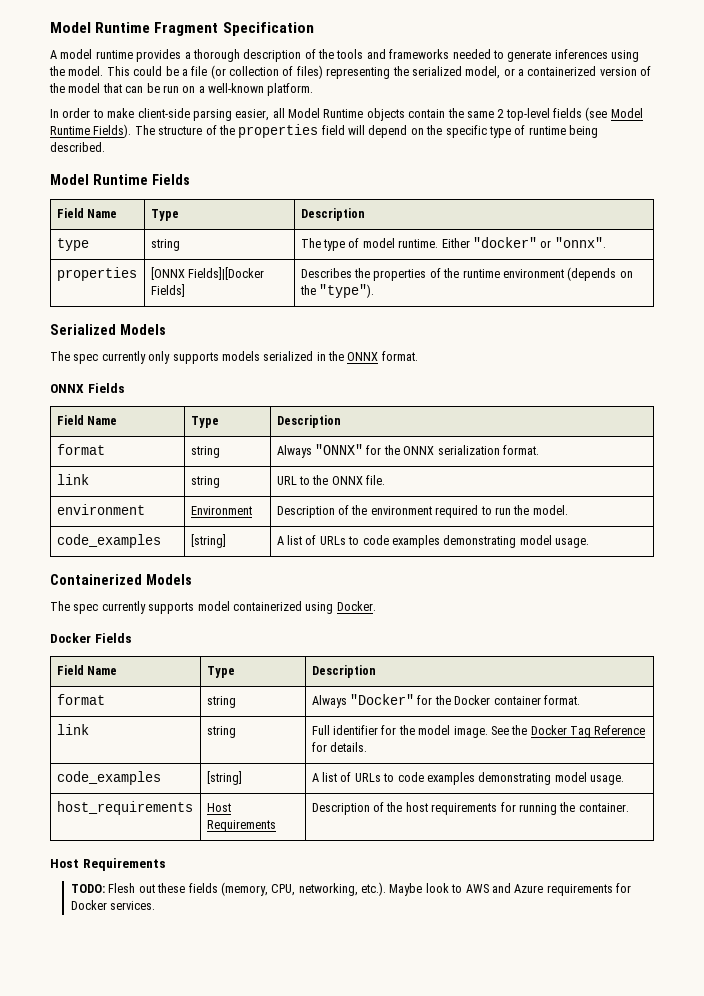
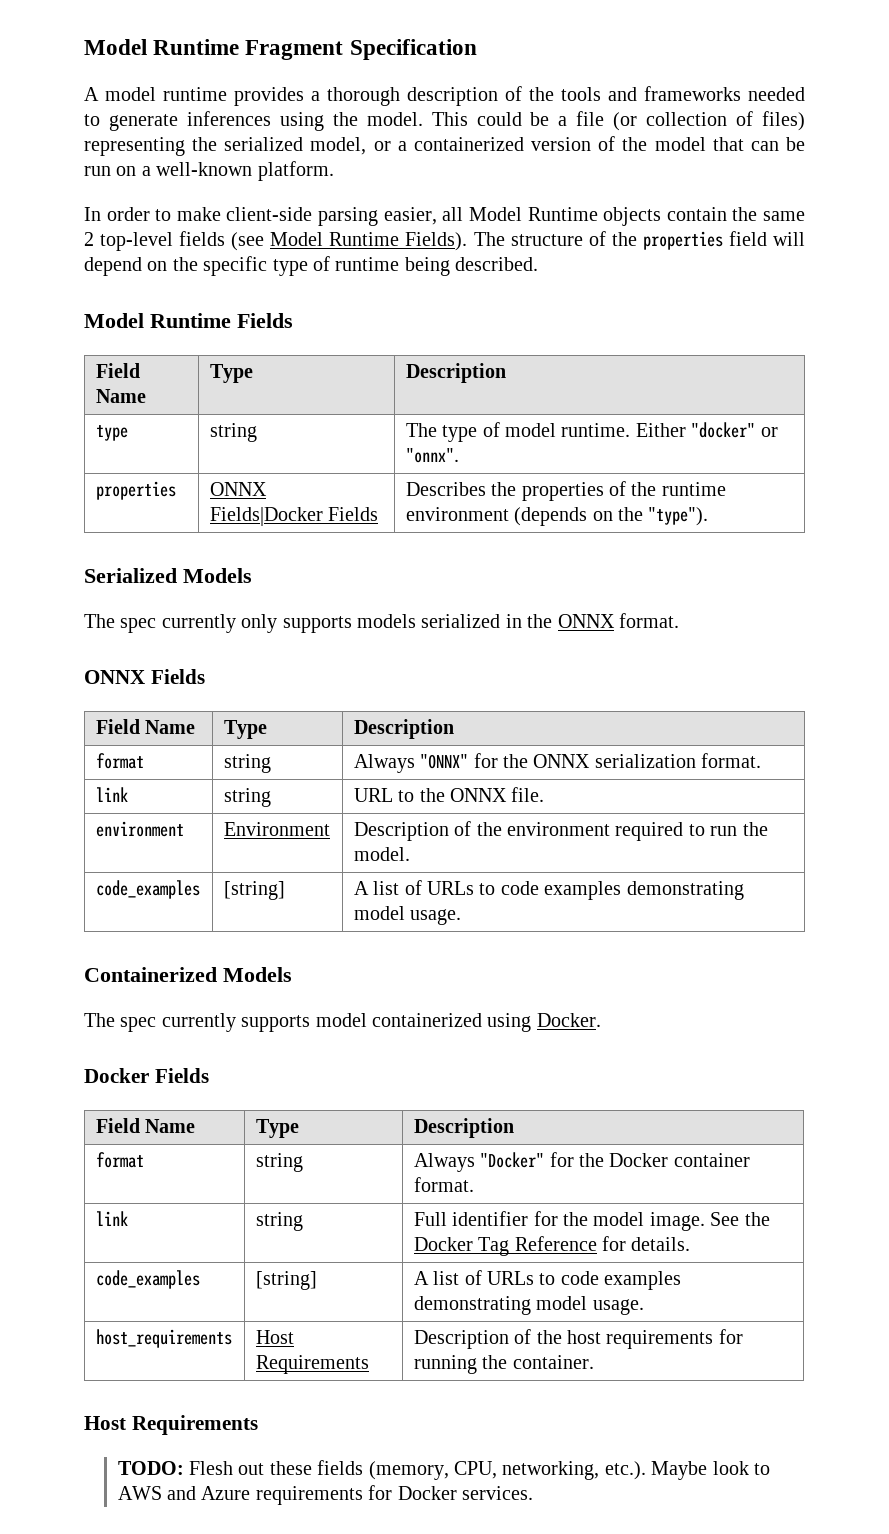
[150,267,265,280] [150,284,185,297] [ONNX Fields]|[Docker Fields] -> [209,482,267,496] [209,507,379,526] ONNX Fields|Docker Fields

